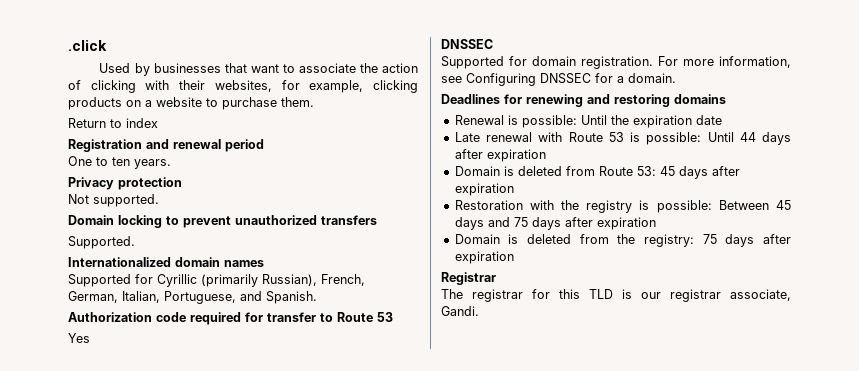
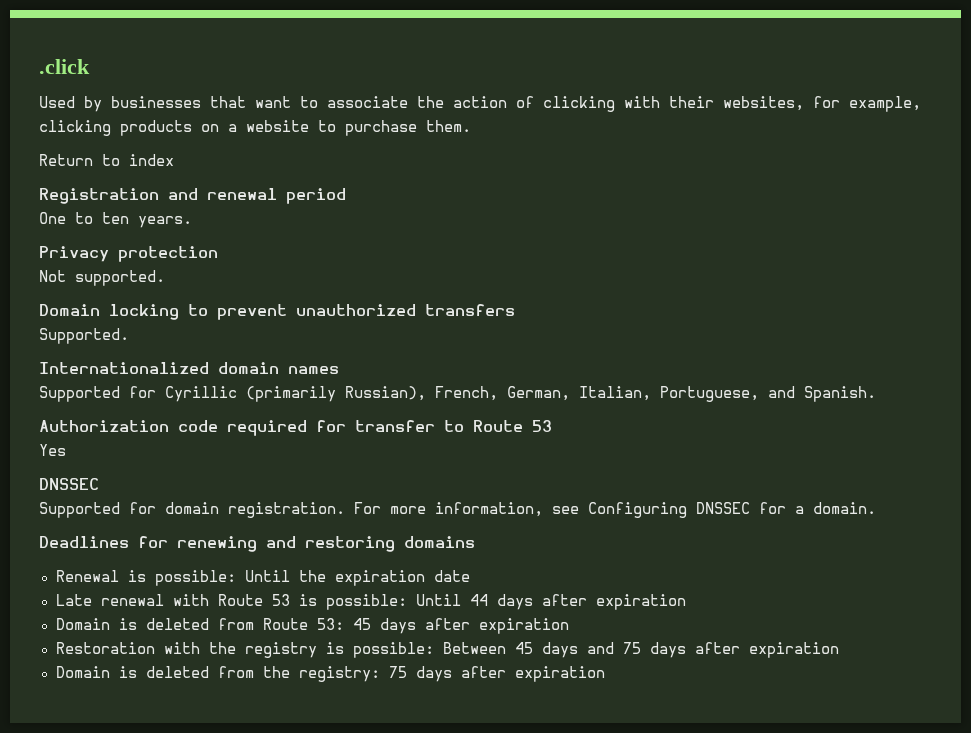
[441,272,496,285] [441,289,791,302] [441,306,479,316] // Registrar // The registrar for this TLD is our registrar associate, Gandi. -> (605, 674) none

